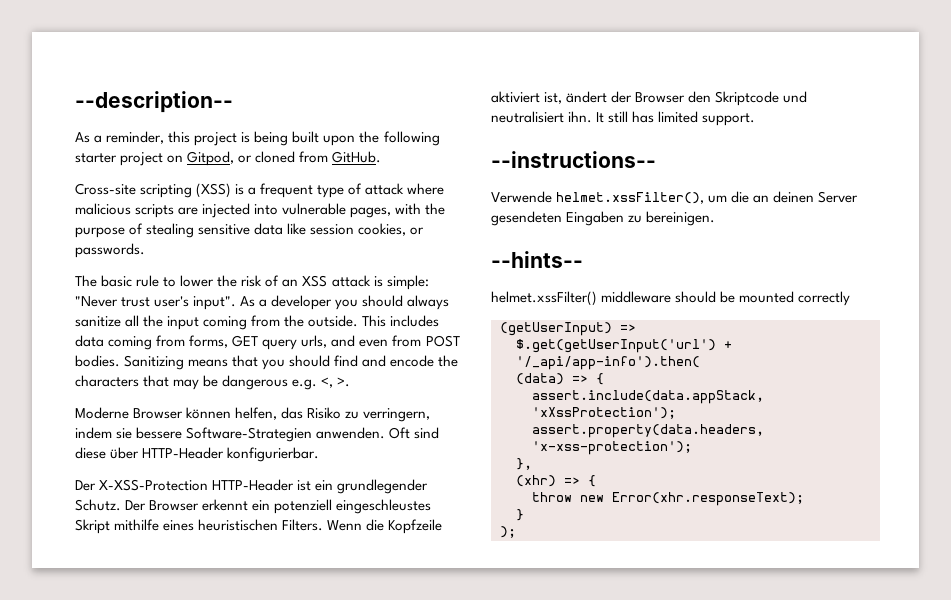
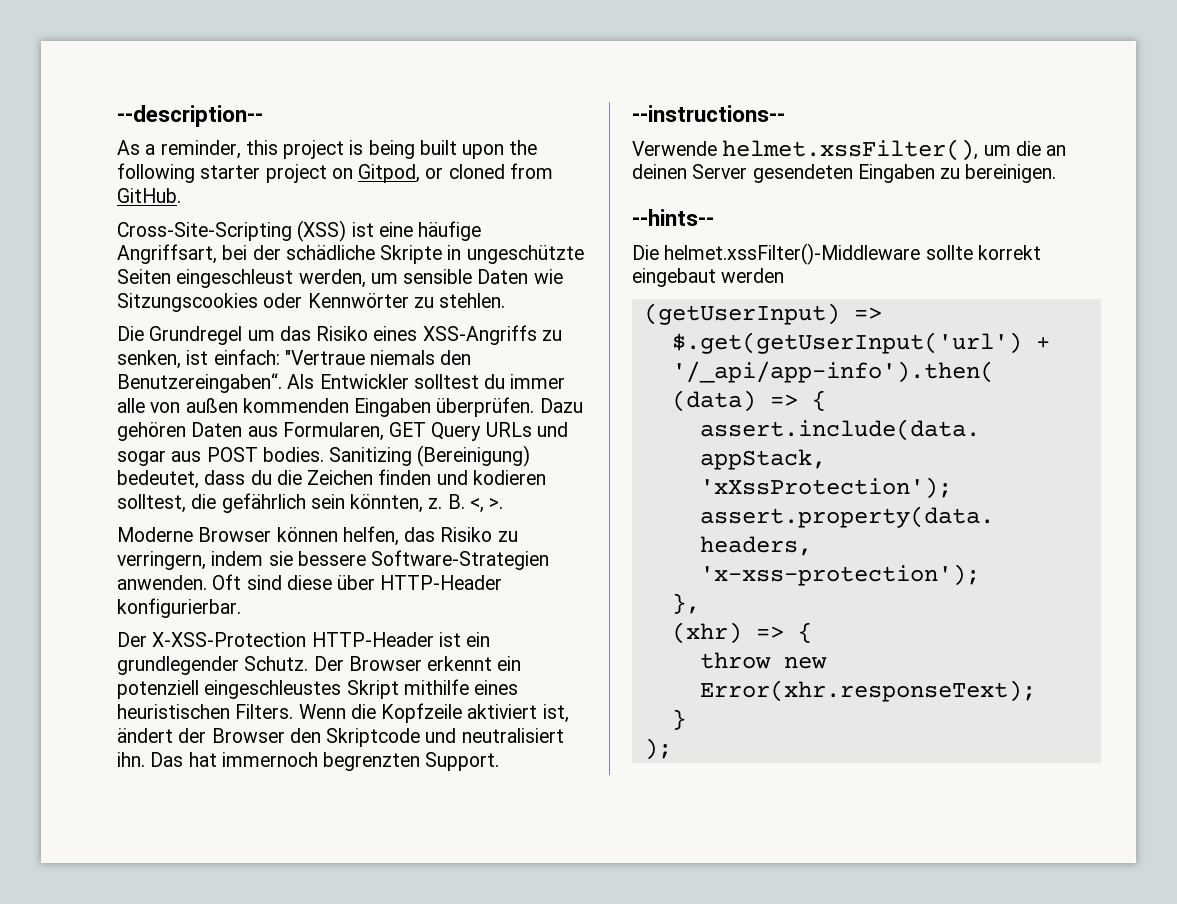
[75,183,445,198] [75,203,446,218] [75,223,425,238] [75,243,145,258] [75,275,429,290] [75,295,450,310] [75,315,440,330] [75,335,460,350] [75,355,459,370] [75,375,318,390] Cross-site scripting (XSS) is a frequent type of attack where malicious scripts are injected into vulnerable pages, with the purpose of stealing sensitive data like session cookies, or passwords. // The basic rule to lower the risk of an XSS attack is simple: "Never trust user's input". As a developer you should always sanitize all the input coming from the outside. This includes data coming from forms, GET query urls, and even from POST bodies. Sanitizing means that you should find and encode the characters that may be dangerous e.g. -> [117,220,482,242] [117,244,584,264] [117,269,563,288] [117,293,506,312] [117,325,562,345] [117,349,472,369] [117,373,566,393] [117,397,583,417] [117,422,568,441] [117,445,531,467] [117,469,546,489] [117,493,465,513] Cross-Site-Scripting (XSS) ist eine häufige Angriffsart, bei der schädliche Skripte in ungeschützte Seiten eingeschleust werden, um sensible Daten wie Sitzungscookies oder Kennwörter zu stehlen. // Die Grundregel um das Risiko eines XSS-Angriffs zu senken, ist einfach: "Vertraue niemals den Benutzereingaben“. Als Entwickler solltest du immer alle von außen kommenden Eingaben überprüfen. Dazu gehören Daten aus Formularen, GET Query URLs und sogar aus POST bodies. Sanitizing (Bereinigung) bedeutet, dass du die Zeichen finden und kodieren solltest, die gefährlich sein könnten, z. B.
[596,111,756,126] It still has limited support. -> [150,752,500,771] Das hat immernoch begrenzten Support.
[491,291,851,306] helmet.xssFilter() middleware should be mounted correctly -> [632,243,1041,265] [632,268,785,287] Die helmet.xssFilter()-Middleware sollte korrekt eingebaut werden

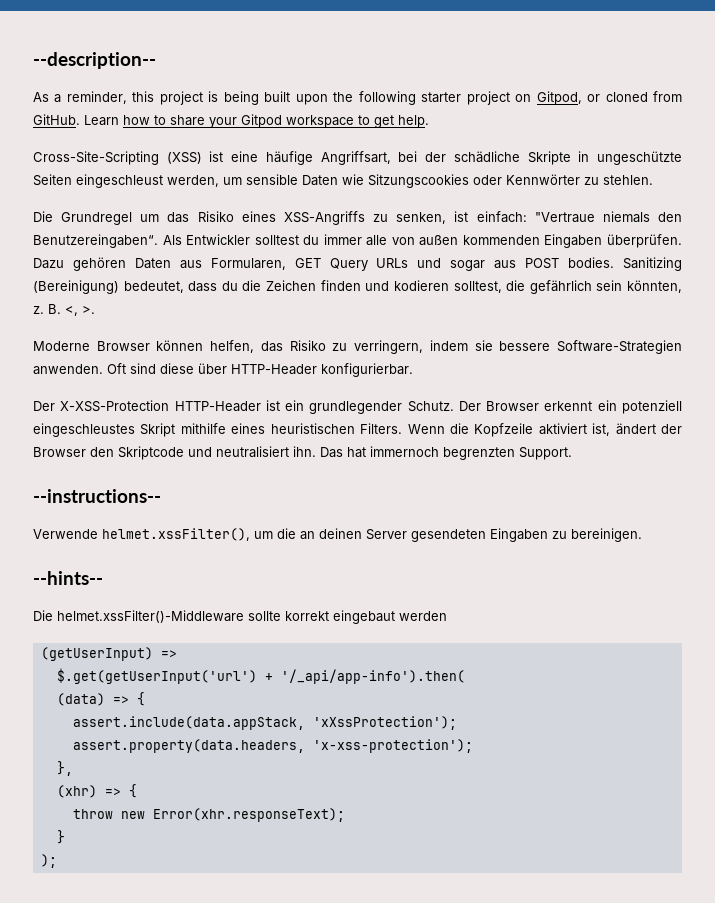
(181, 195) none -> [84,114,429,128] Learn how to share your Gitpod workspace to get help.

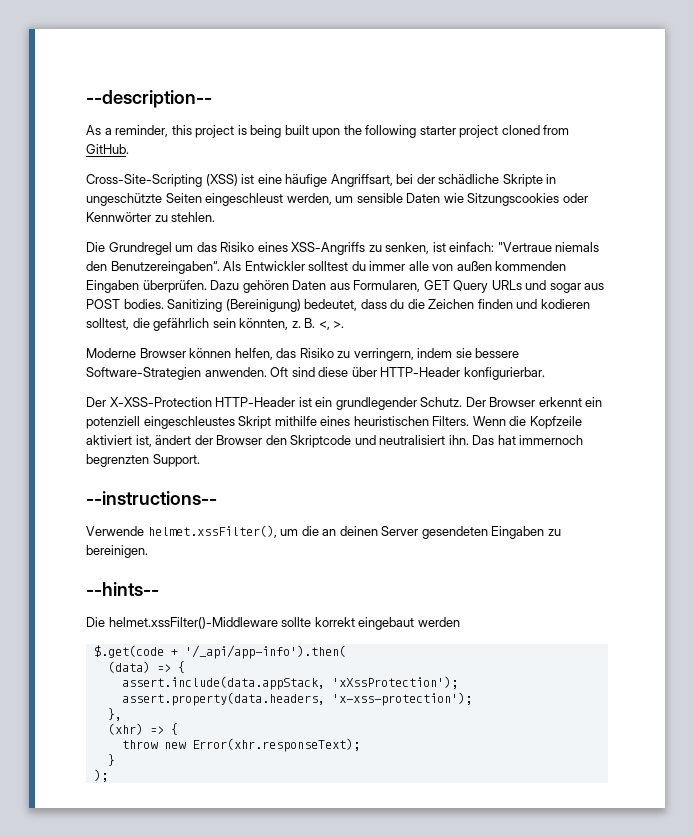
[515,91,601,105] on Gitpod, or -> (499, 131) none
[84,114,429,128] Learn how to share your Gitpod workspace to get help. -> (129, 149) none
[40,647,177,661] [56,668,257,684] (getUserInput) => // $.get(getUserInput('url') -> [93,645,164,658] $.get(code

